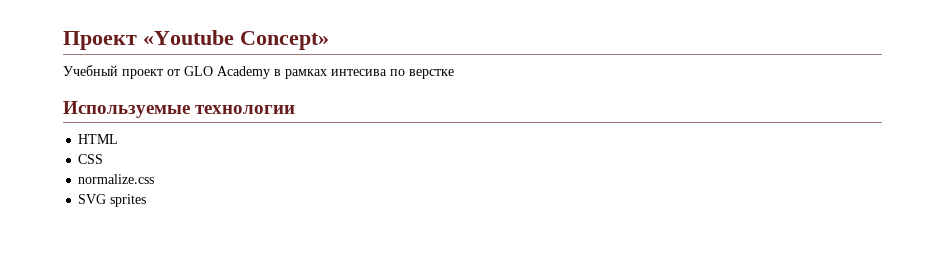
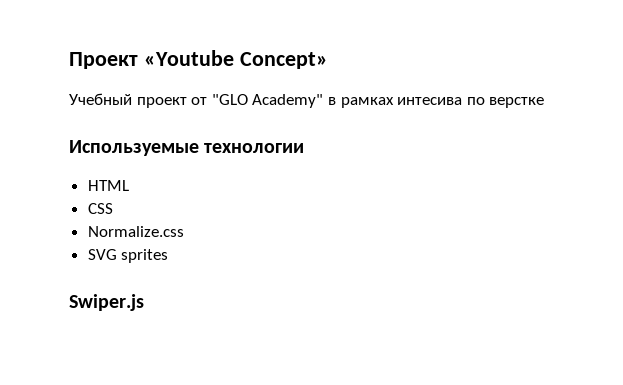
[184,66,270,79] GLO Academy -> [211,94,324,108] "GLO Academy"
[78,174,155,184] normalize.css -> [87,226,184,237] Normalize.css
(147, 200) none -> [69,294,144,311] // Swiper.js

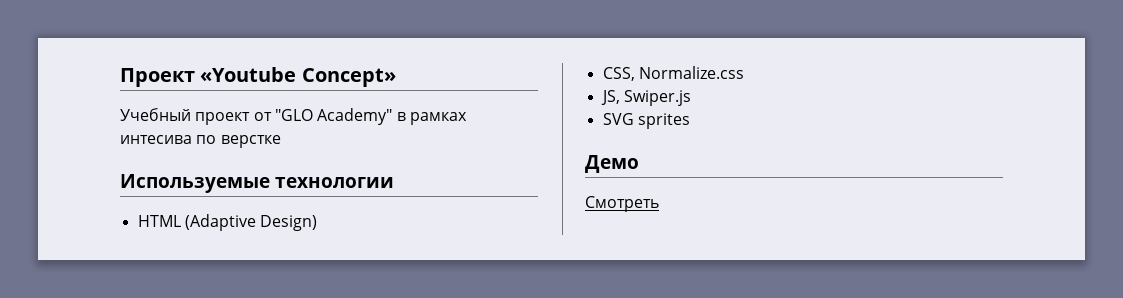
[87,203,113,214] [87,226,184,237] // CSS // Normalize.css -> [184,214,318,231] [602,66,744,81] [600,90,691,106] (Adaptive Design) // CSS, Normalize.css // JS, Swiper.js
[69,294,144,311] Swiper.js -> [585,155,639,173] [585,196,659,212] Демо // Смотреть

